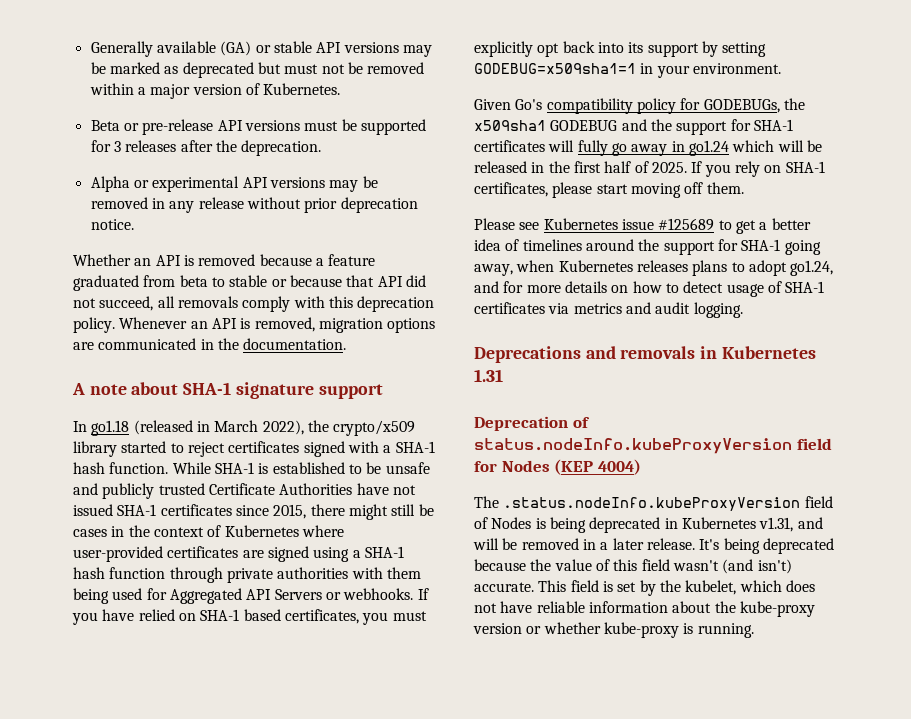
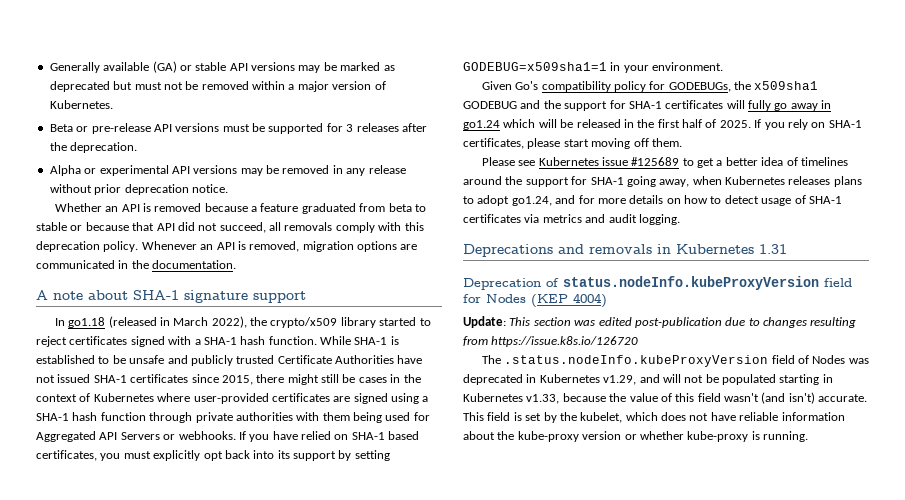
(641, 467) none -> [463,316,857,328] [463,336,639,347] // Update: This section was edited post-publication due to changes resulting from https://issue.k8s.io/126720
[535,517,586,533] is being -> [848,358,869,364] was
[759,517,794,532] v1.31, -> [603,375,637,385] v1.29,
[502,538,834,554] be removed in a later release. It's being deprecated -> [684,374,833,385] [463,393,560,404] not be populated starting in Kubernetes v1.33,

